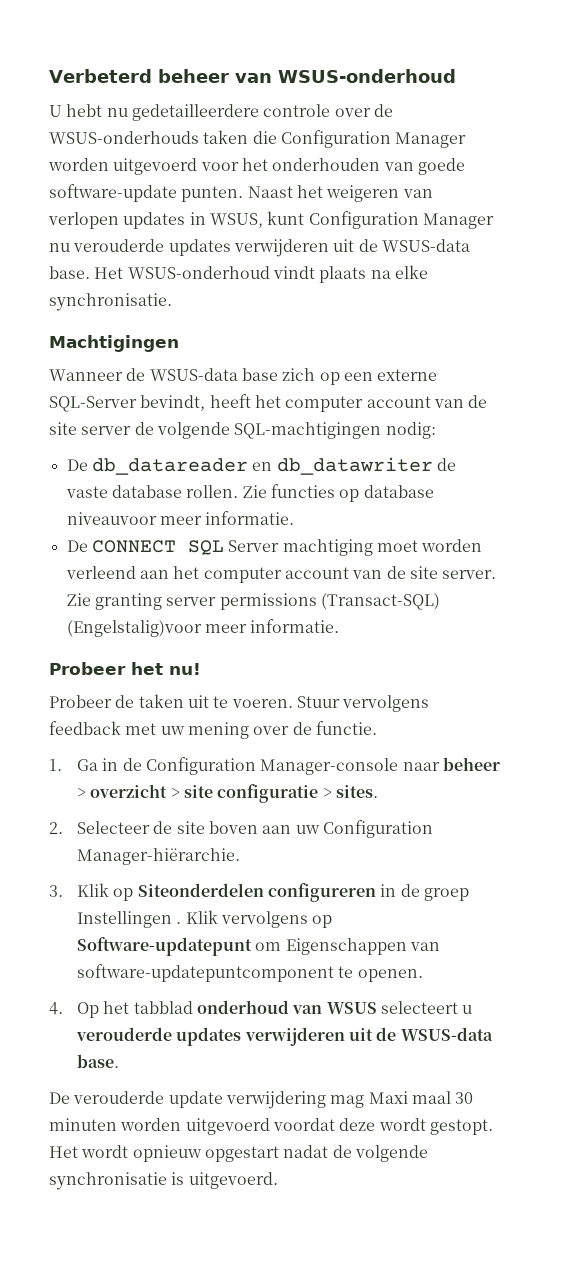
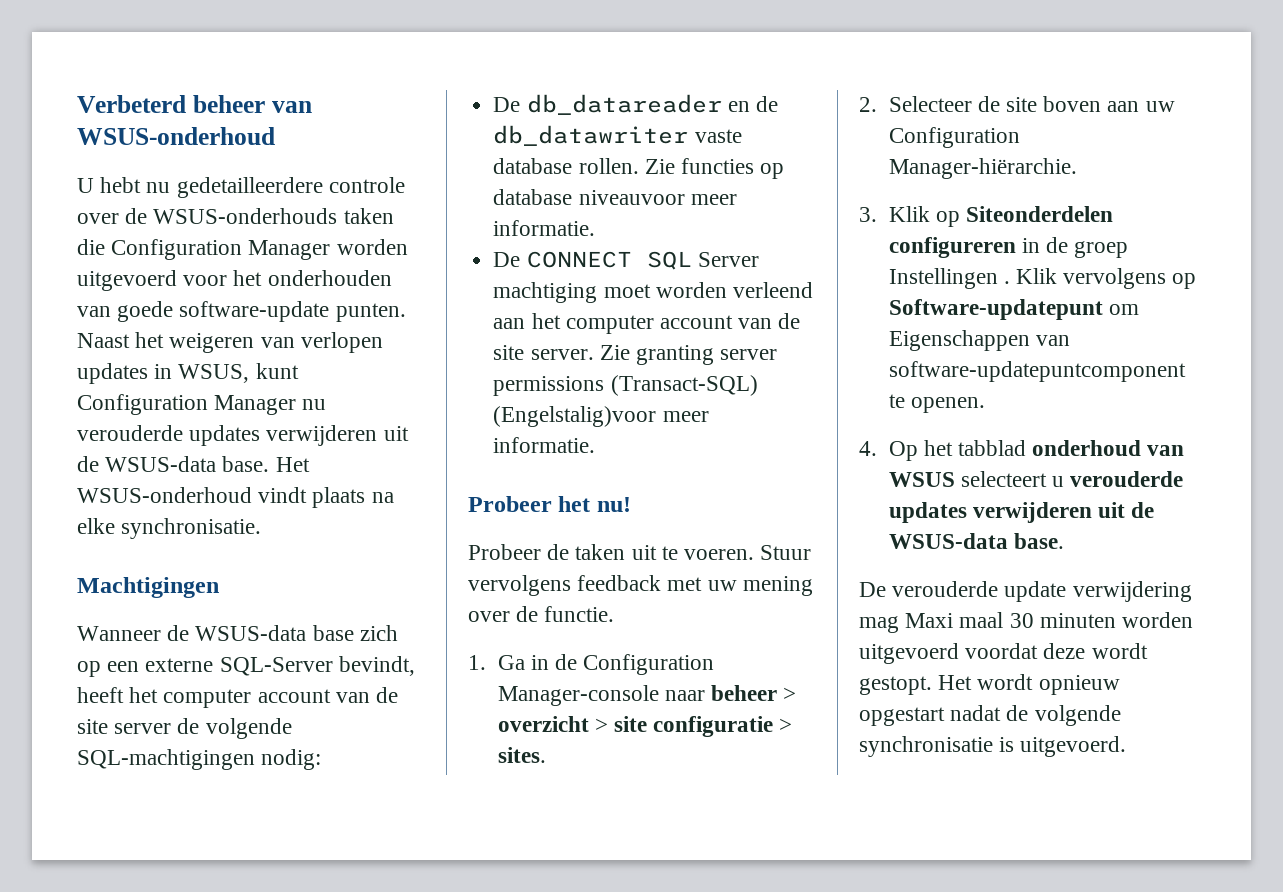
[276,457,456,475] db_datawriter de -> [755,96,778,112] [493,125,689,146] de db_datawriter

